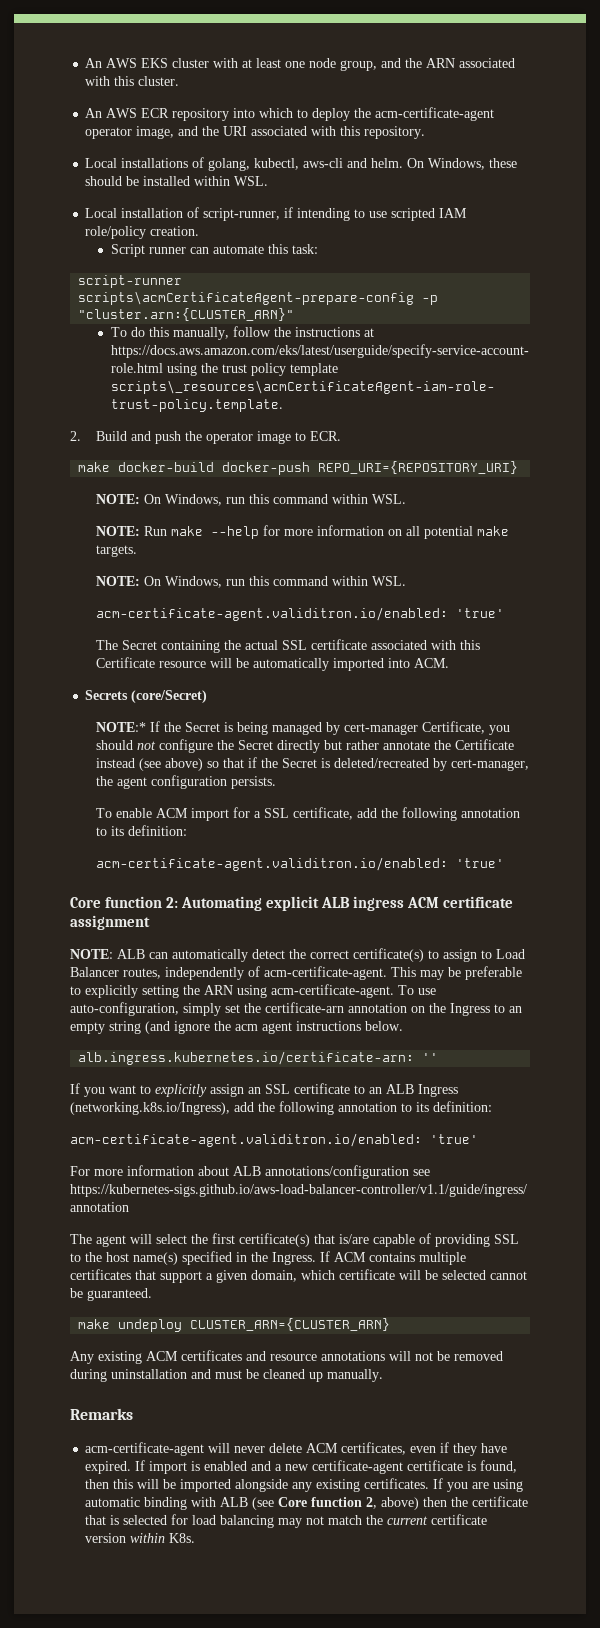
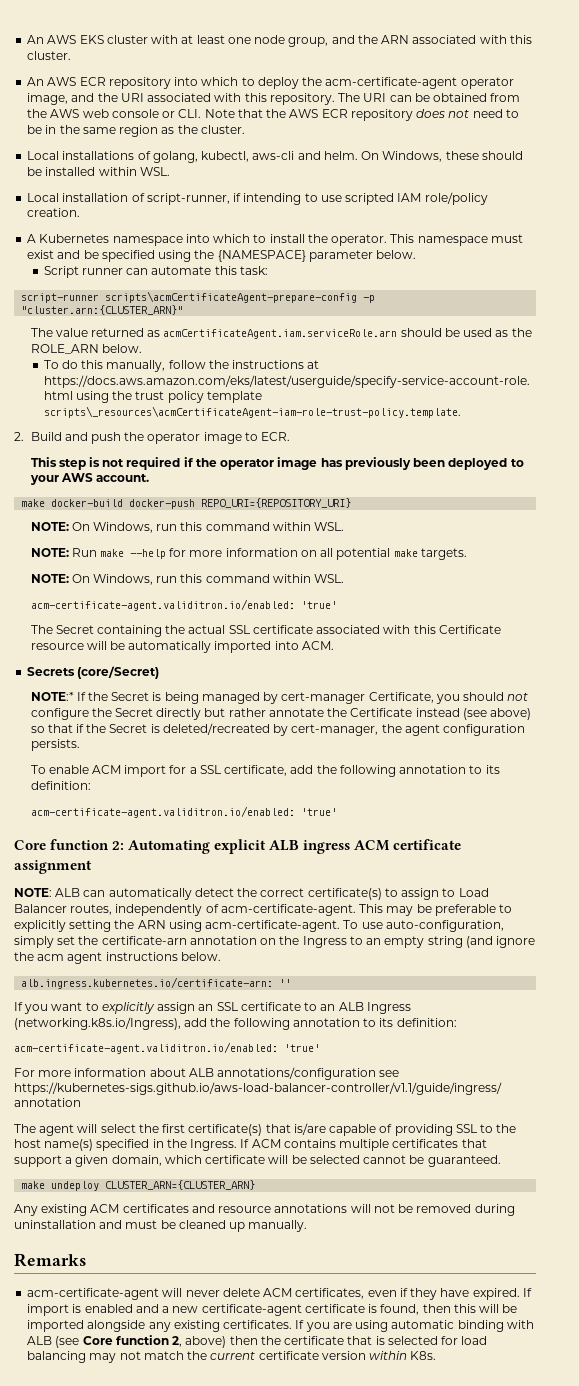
(426, 132) none -> [338,93,521,102] [27,109,519,121] [27,125,245,137] The URI can be obtained from the AWS web console or CLI. Note that the AWS ECR repository does not need to be in the same region as the cluster.
(200, 231) none -> [27,234,523,246] [27,250,417,262] // A Kubernetes namespace into which to install the operator. This namespace must exist and be specified using the {NAMESPACE} parameter below.
(295, 314) none -> [30,328,532,339] [30,344,142,354] // The value returned as acmCertificateAgent.iam.serviceRole.arn should be used as the ROLE_ARN below.
(341, 436) none -> [30,457,524,470] [29,473,149,485] // This step is not required if the operator image has previously been deployed to your AWS account.

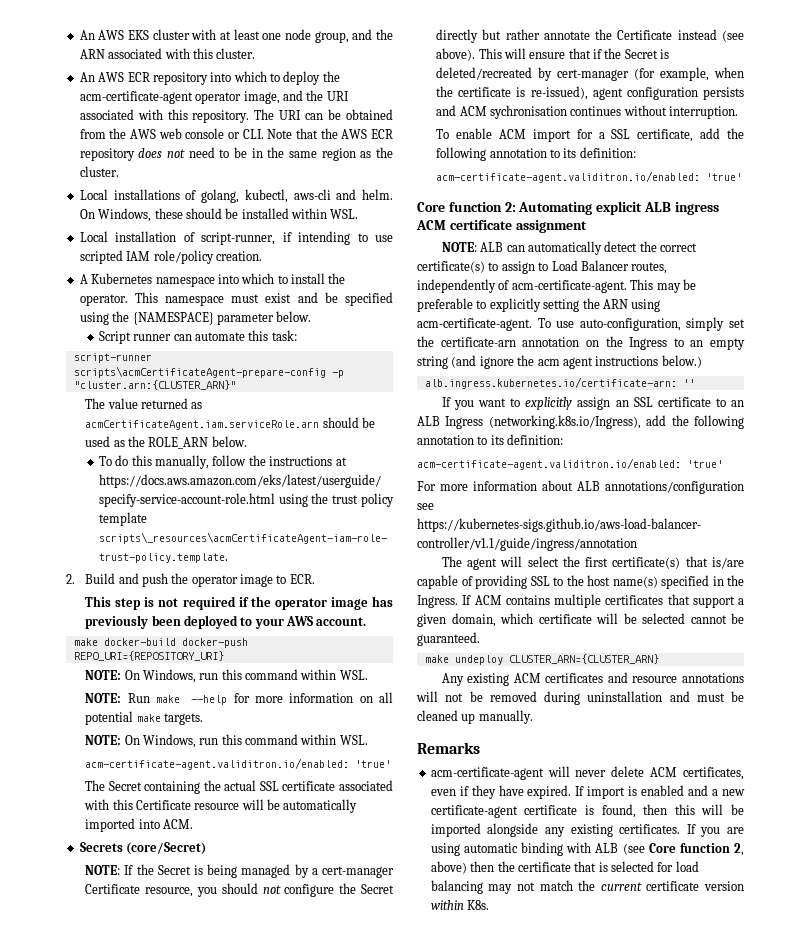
[30,692,74,701] NOTE:* -> [85,865,121,875] NOTE:
[281,692,434,704] cert-manager Certificate, -> [311,866,394,878] [85,884,194,897] a cert-manager Certificate resource,
[490,708,532,720] [30,726,45,733] above) so -> [436,48,566,61] above). This will ensure
[291,724,526,736] [30,739,80,751] cert-manager, the agent configuration persists. -> [557,67,744,81] [436,86,744,100] [436,105,739,119] cert-manager (for example, when the certificate is re-issued), agent configuration persists and ACM sychronisation continues without interruption.
[180,952,221,961] below. -> [661,355,702,368] below.)

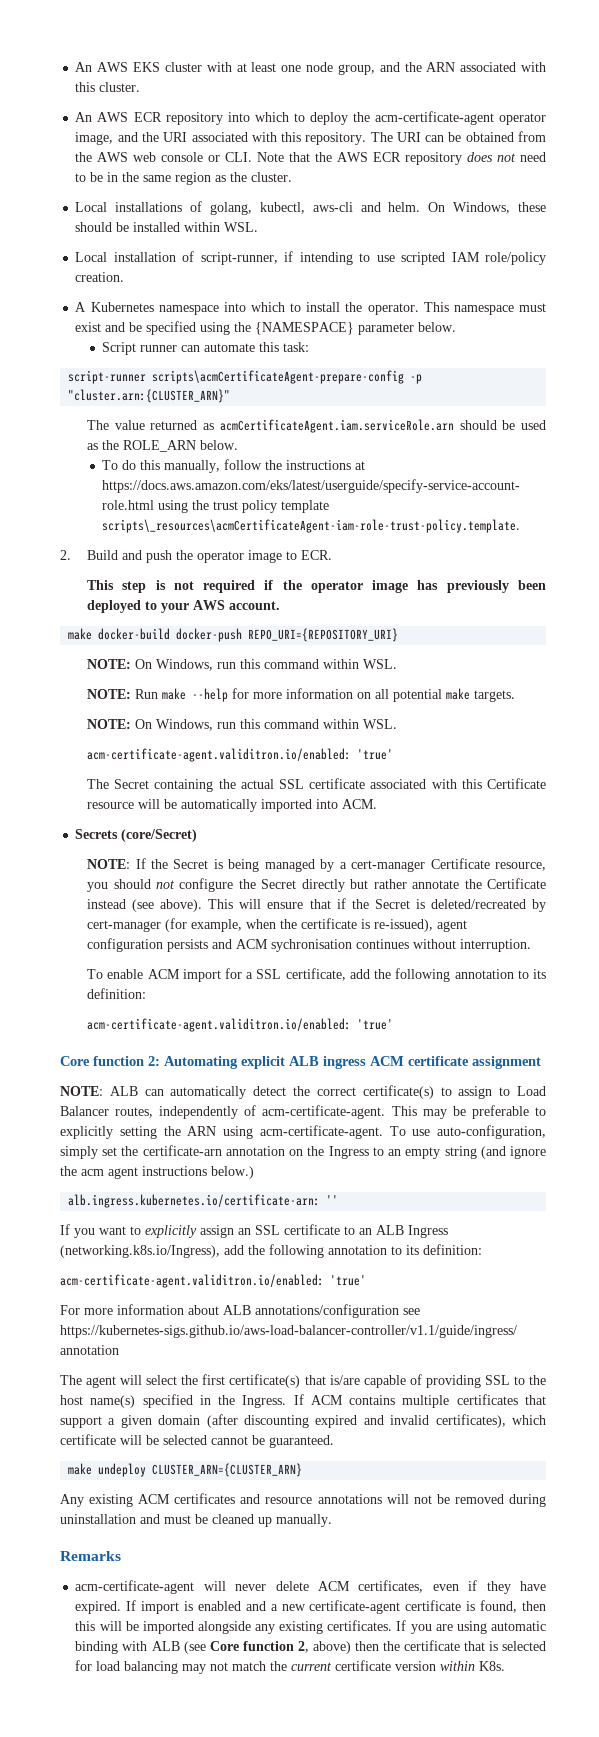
[451,613,496,627] domain, -> [158,1414,506,1428] domain (after discounting expired and invalid certificates),

